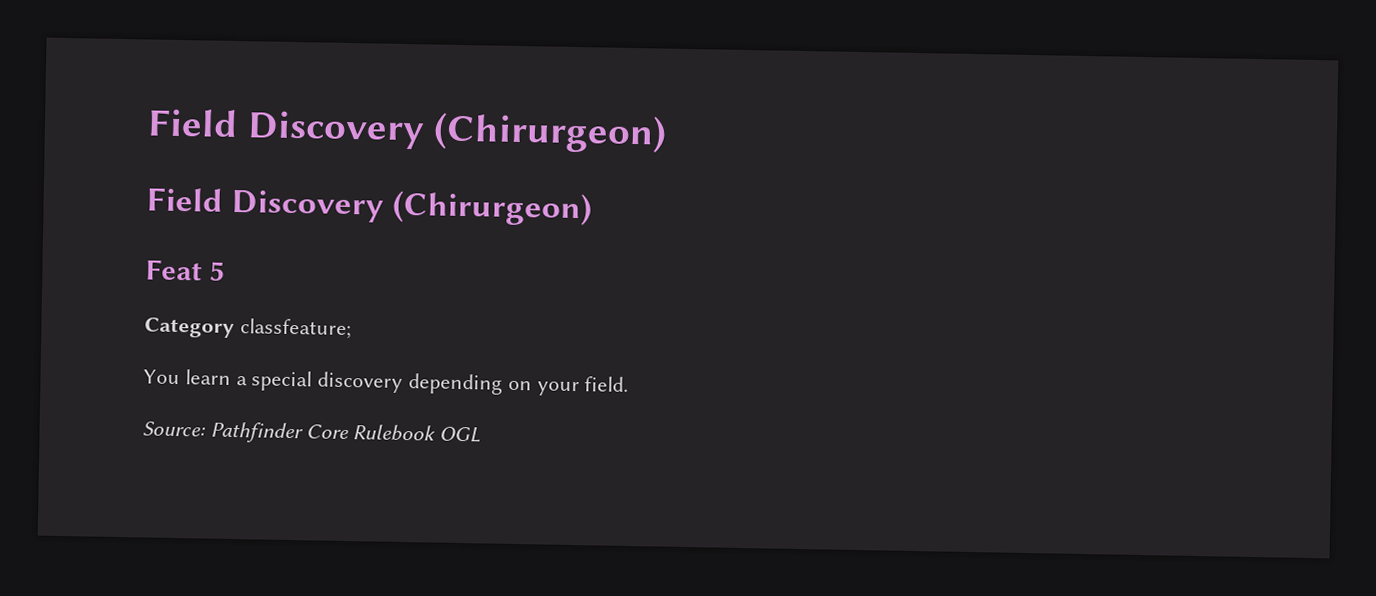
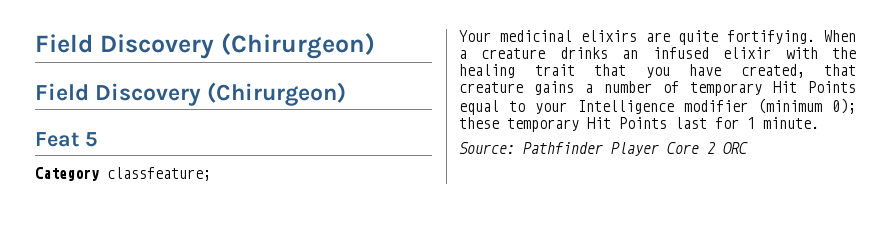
[143,369,630,397] [142,421,482,444] You learn a special discovery depending on your field. // Source: Pathfinder Core Rulebook OGL -> [459,30,856,45] [459,47,856,59] [459,64,856,78] [459,81,856,96] [459,98,856,115] [459,117,819,132] [459,142,748,156] Your medicinal elixirs are quite fortifying. When a creature drinks an infused elixir with the healing trait that you have created, that creature gains a number of temporary Hit Points equal to your Intelligence modifier (minimum 0); these temporary Hit Points last for 1 minute. // Source: Pathfinder Player Core 2 ORC

